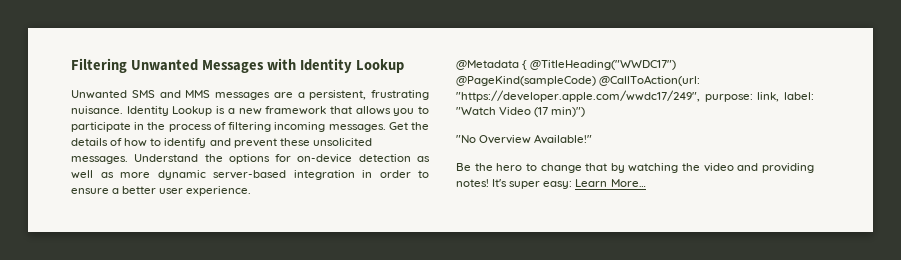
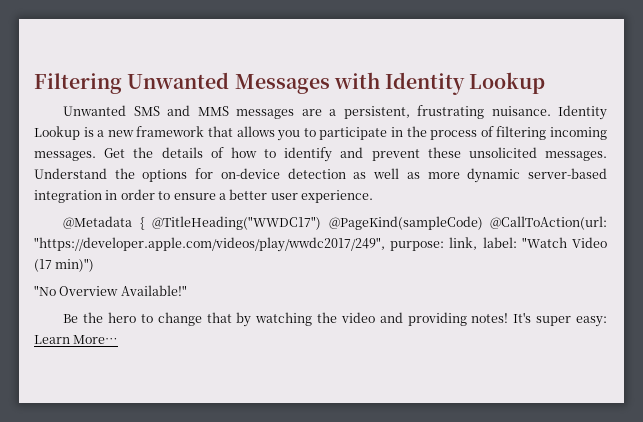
[456,90,700,102] "https://developer.apple.com/wwdc17/249", -> [34,237,385,252] "https://developer.apple.com/videos/play/wwdc2017/249",

